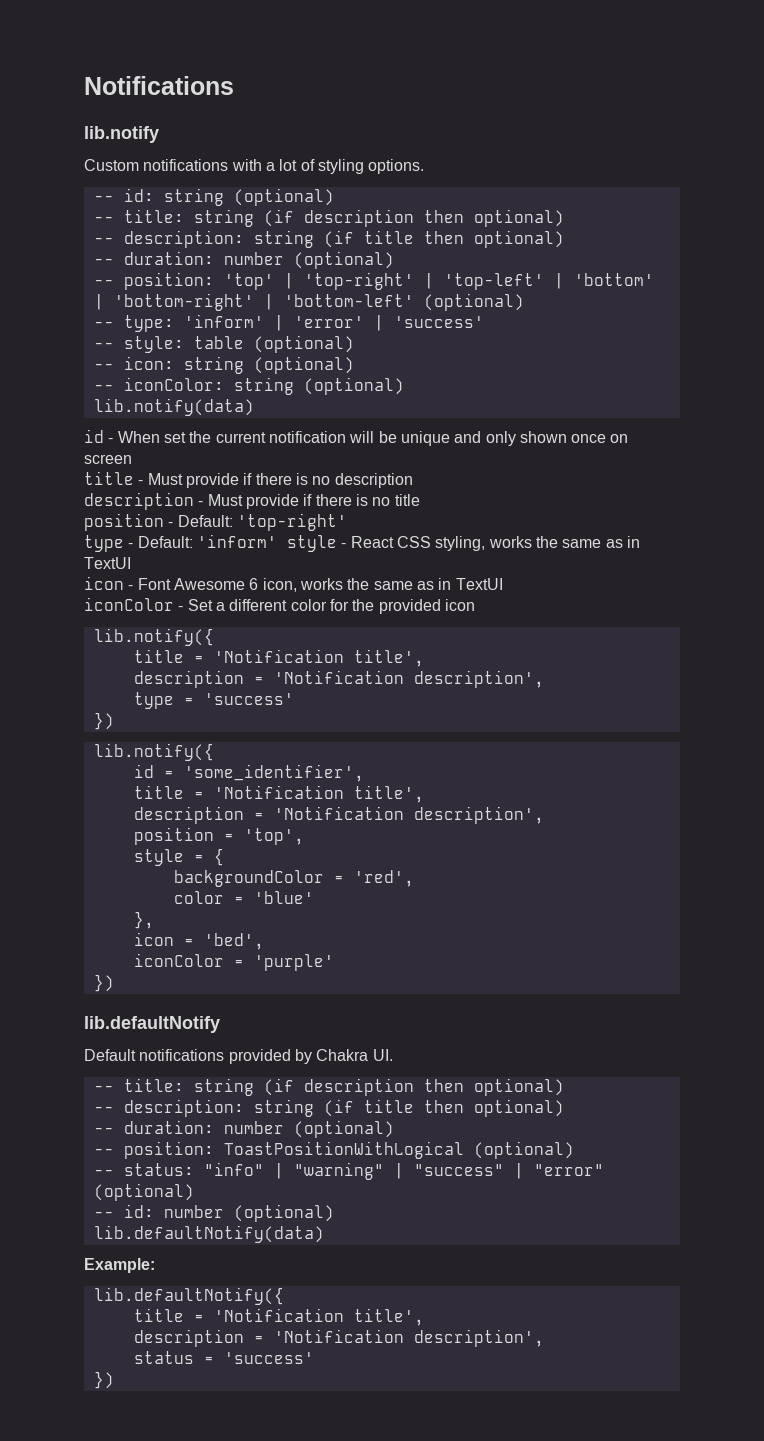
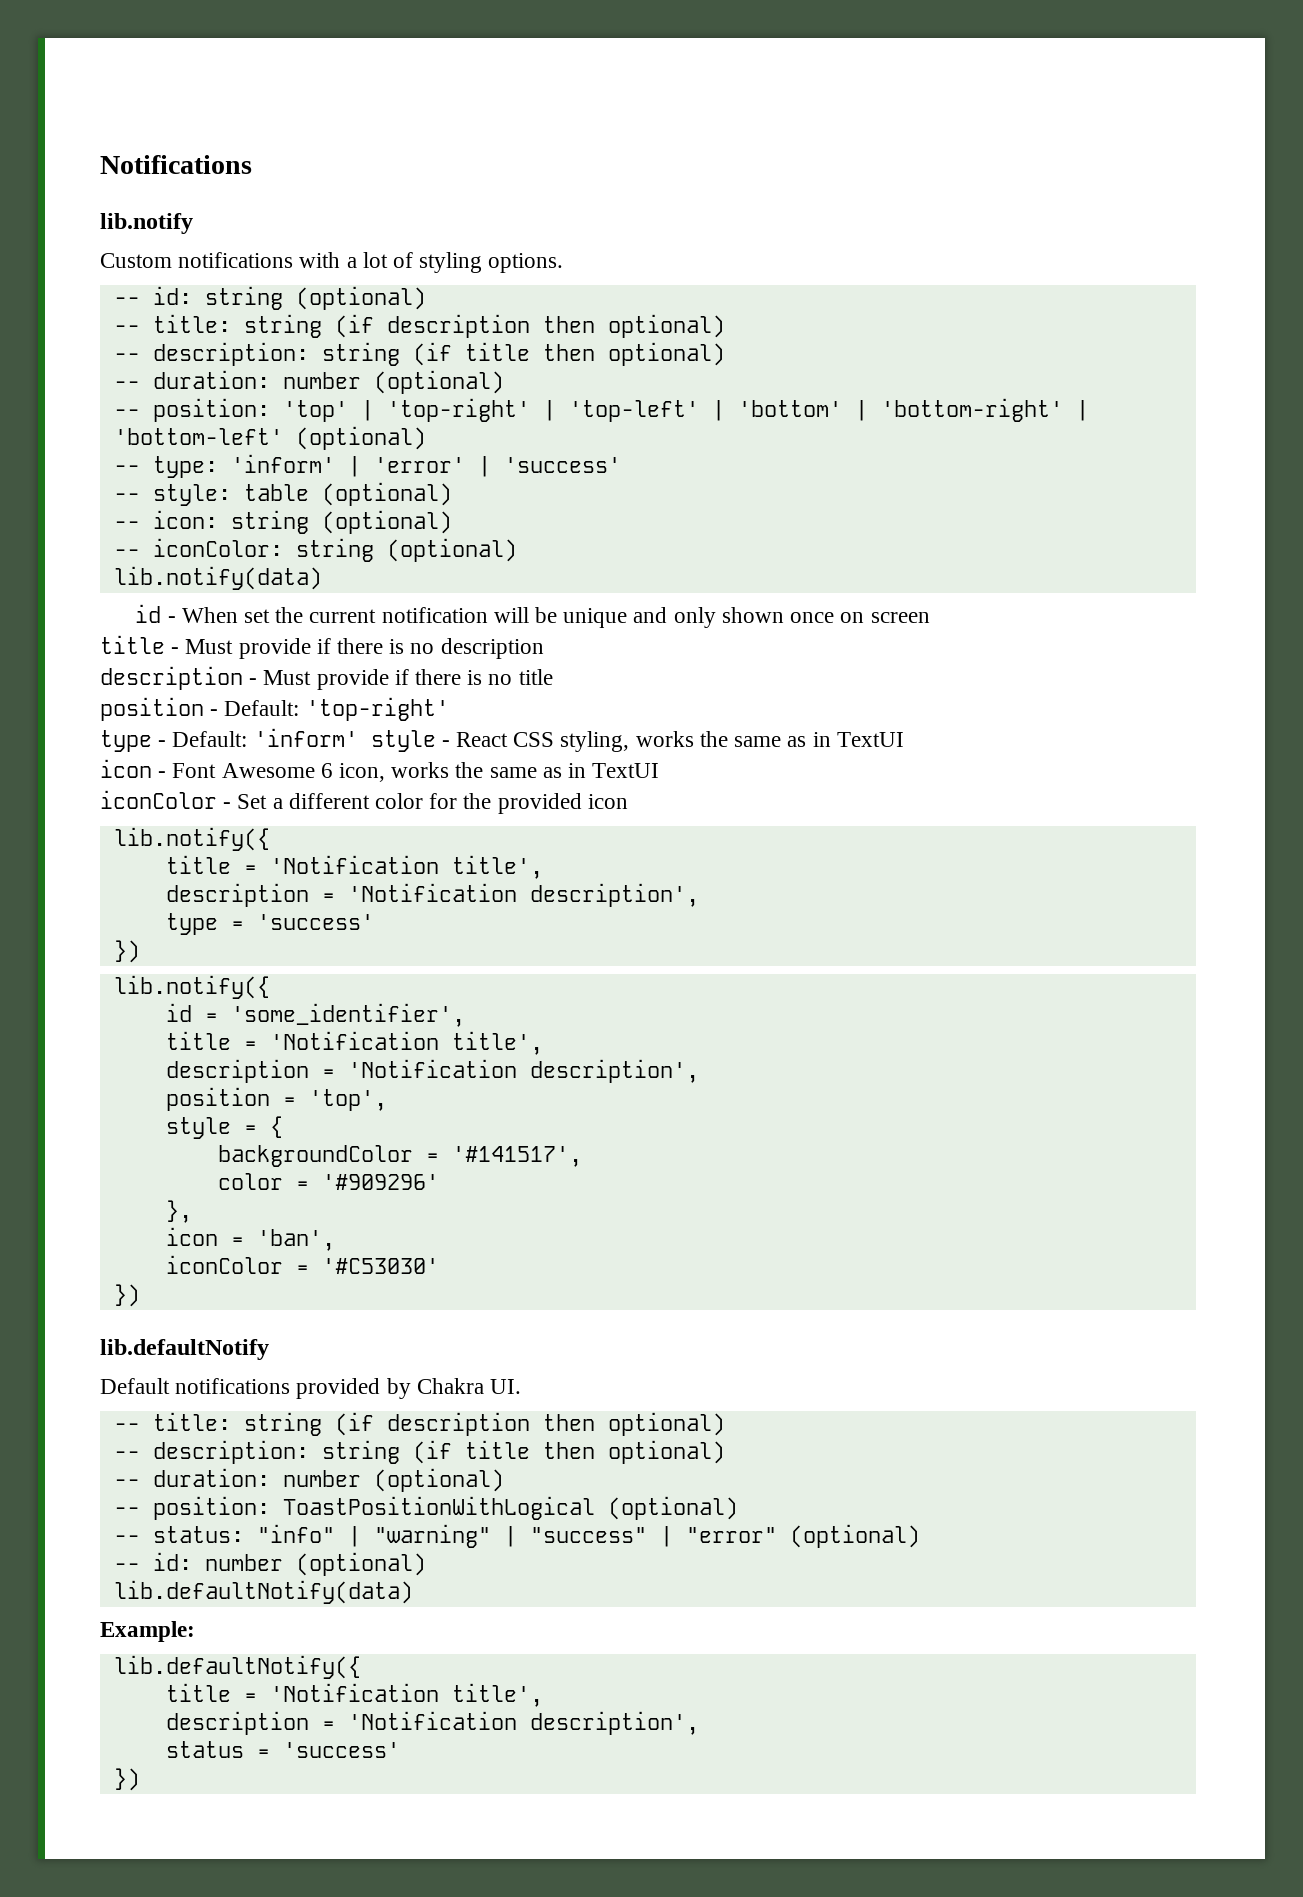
[353,870,414,887] 'red', -> [451,1146,582,1167] '#141517',
[253,891,314,904] 'blue' -> [321,1174,439,1190] '#909296'
[203,933,264,950] 'bed', -> [256,1229,335,1251] 'ban',
[253,954,334,971] 'purple' -> [321,1258,439,1274] '#C53030'

